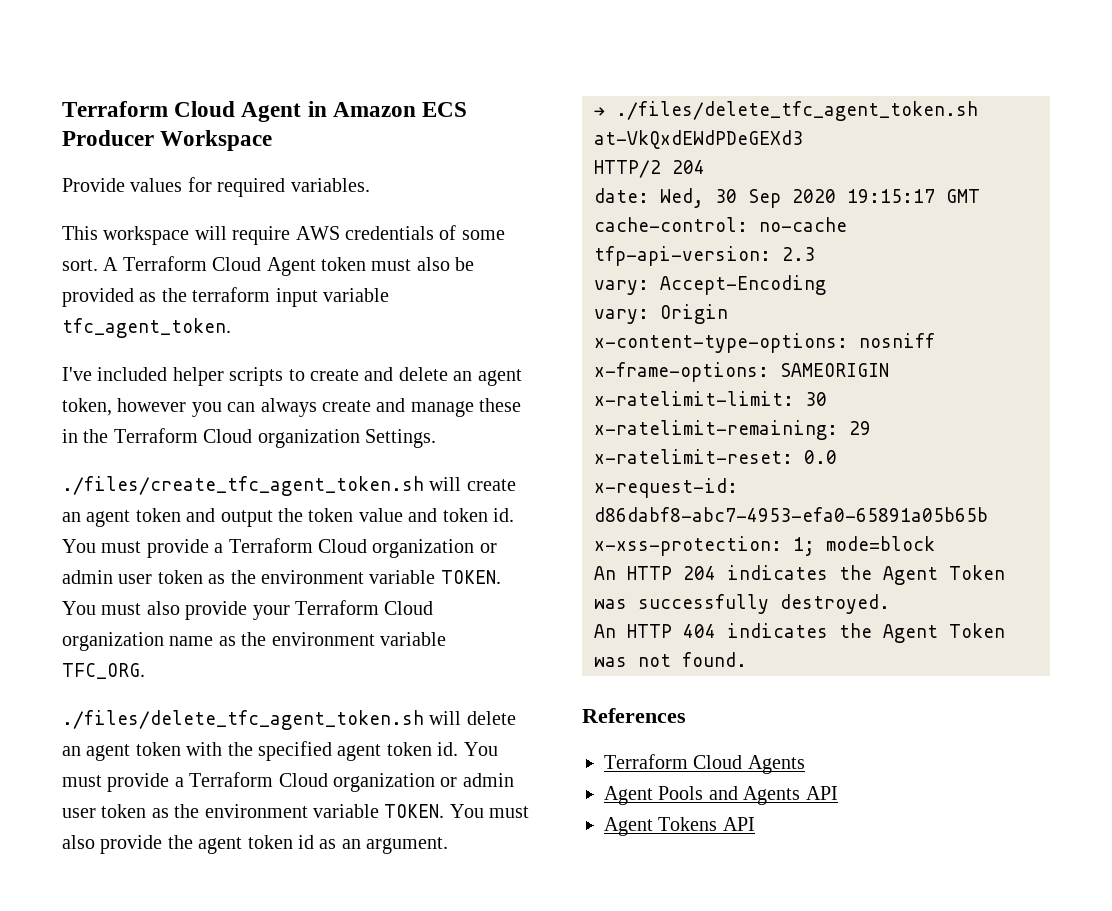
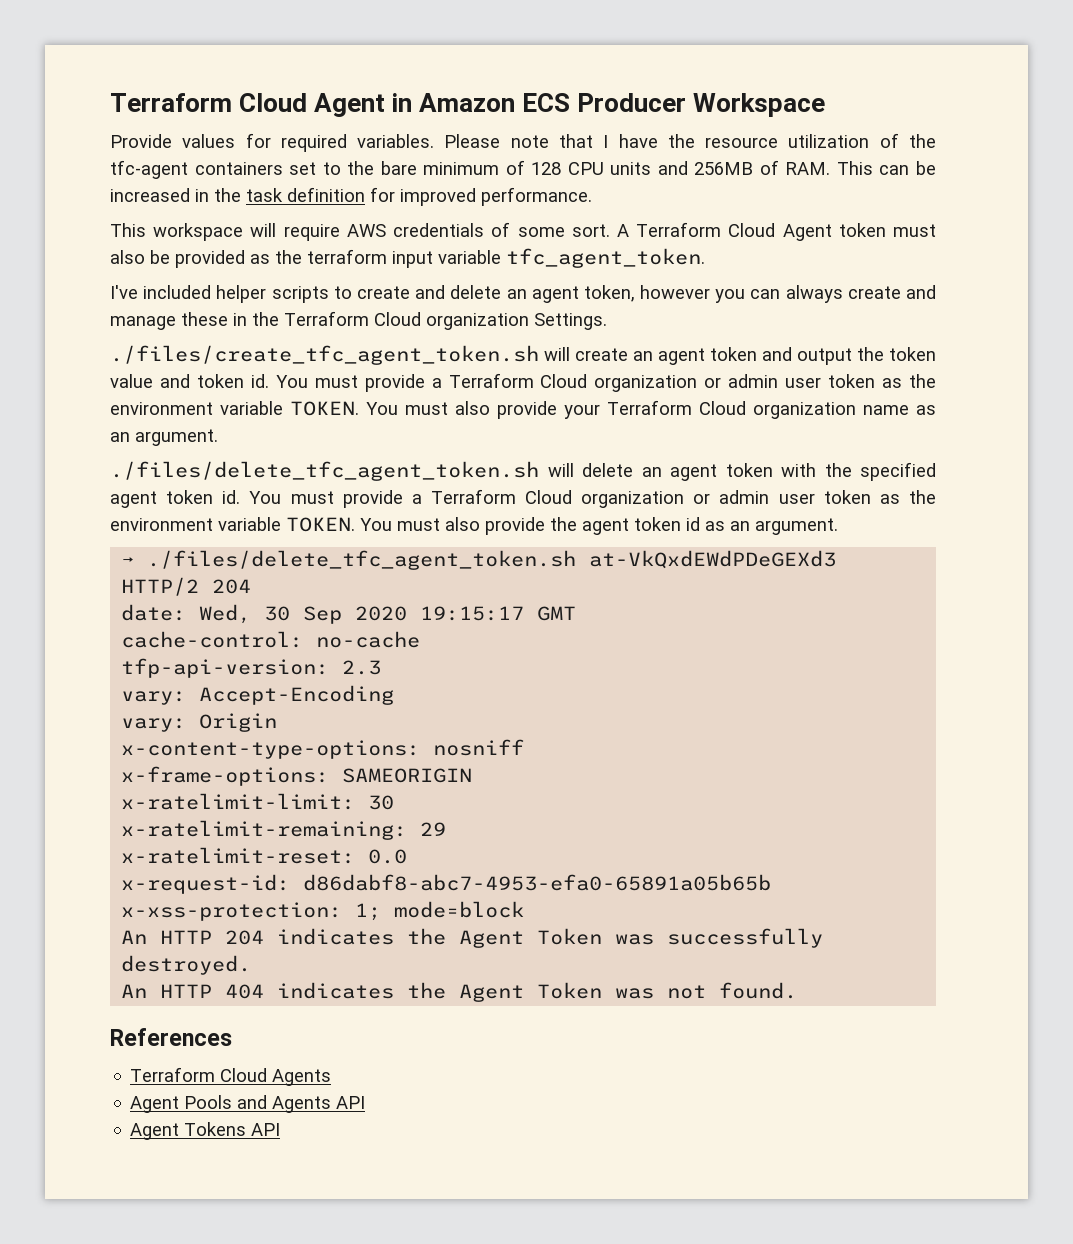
(370, 185) none -> [444,133,937,148] [110,160,936,179] [110,187,592,206] Please note that I have the resource utilization of the tfc-agent containers set to the bare minimum of 128 CPU units and 256MB of RAM. This can be increased in the task definition for improved performance.
[241,632,446,646] [62,663,145,679] the environment variable TFC_ORG. -> [110,429,218,446] an argument.

